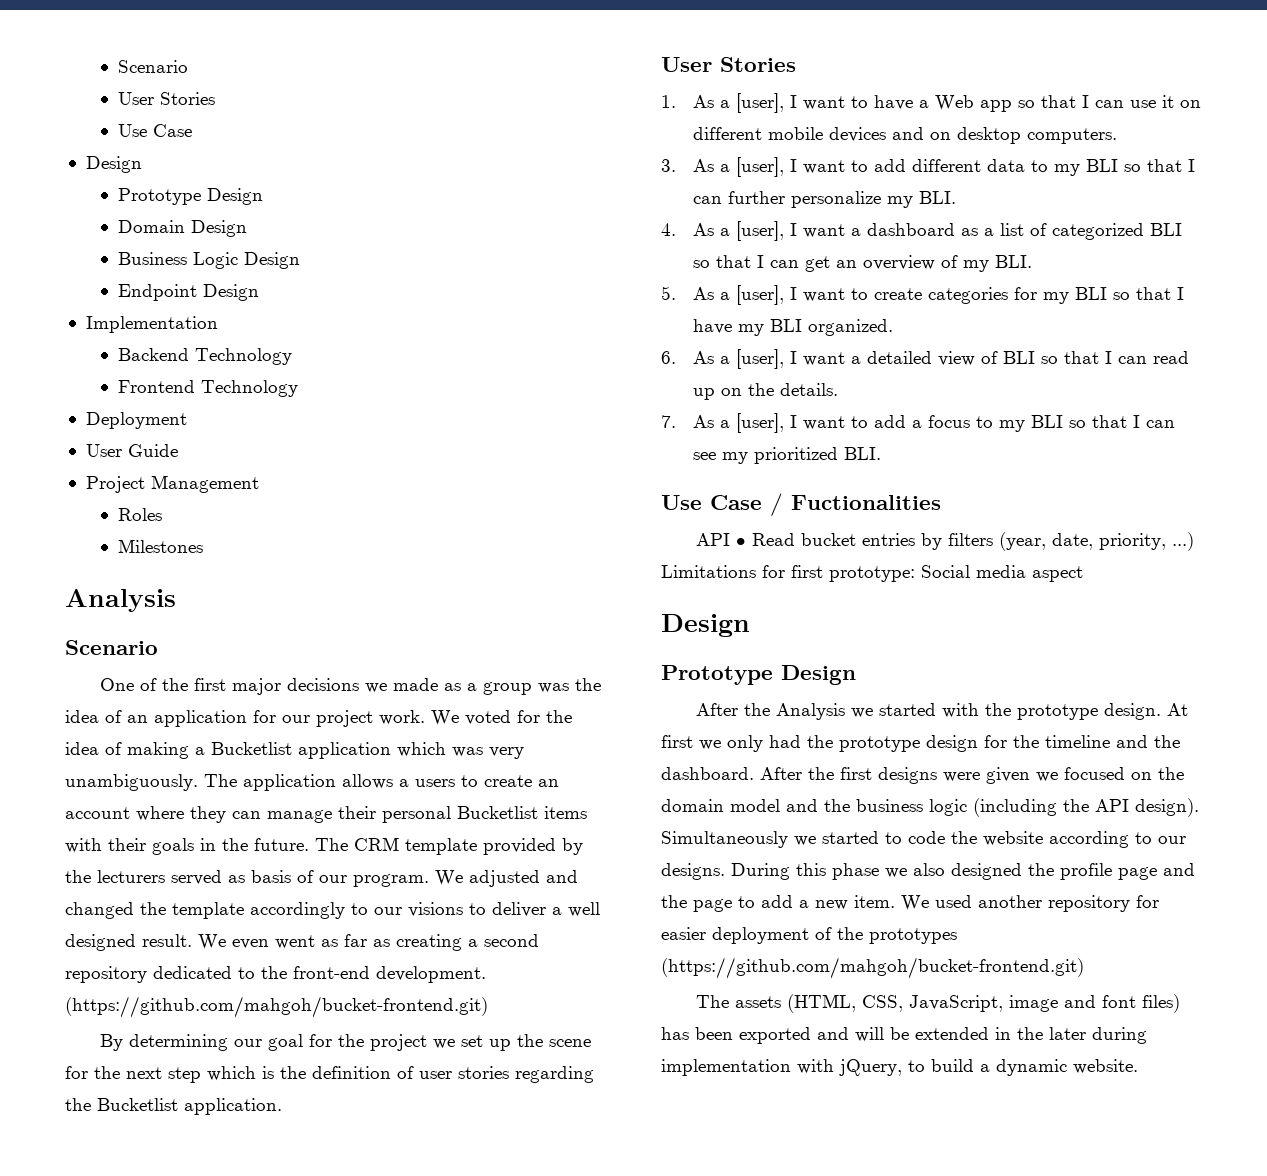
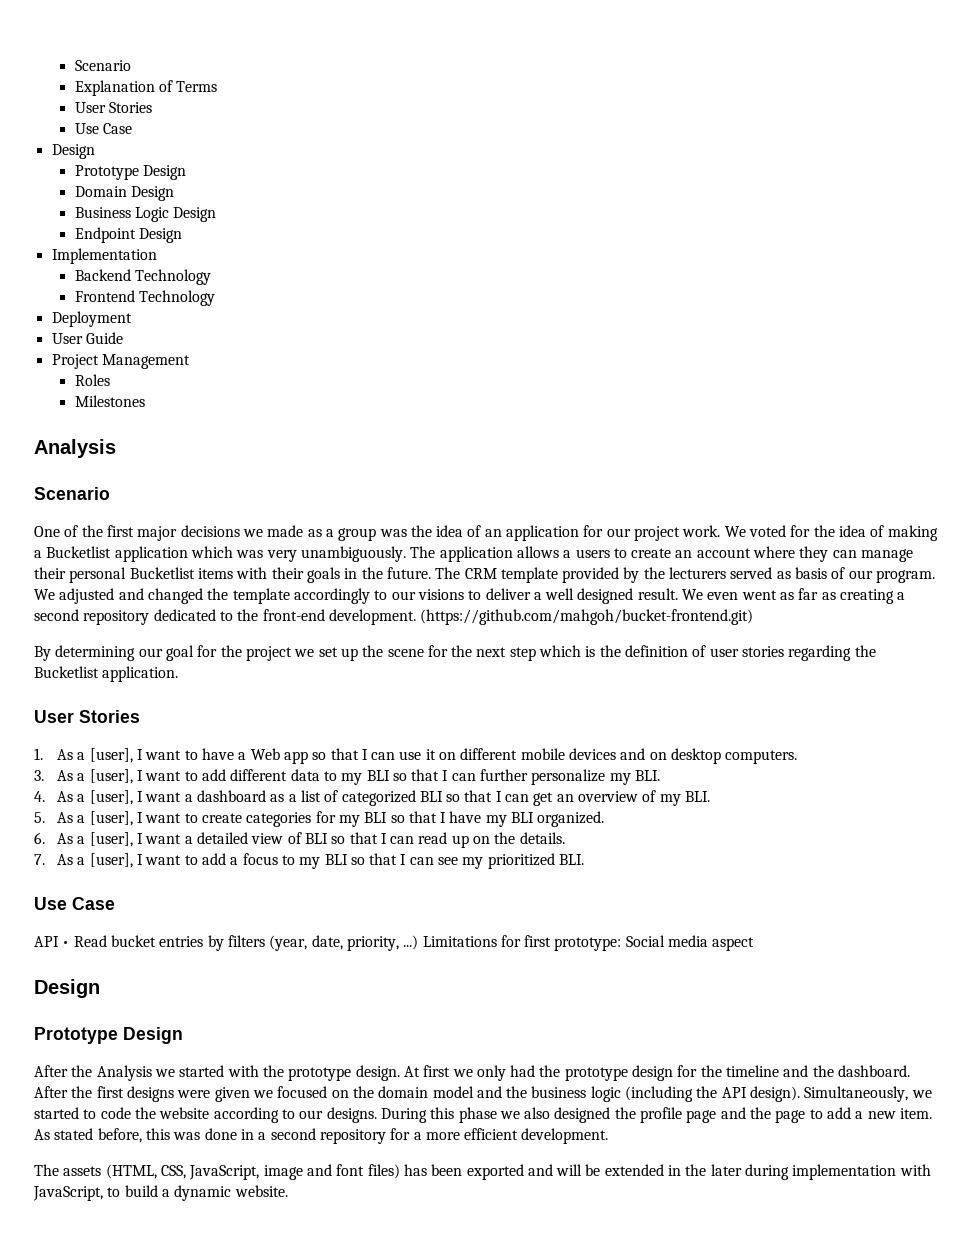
[117,60,188,73] Scenario -> [74,60,131,71] [74,80,218,96] Scenario // Explanation of Terms
[770,493,941,516] / Fuctionalities -> (115, 903) none
[661,831,788,848] Simultaneously -> [804,1086,909,1102] Simultaneously,
[901,895,1159,912] [661,927,957,944] [661,957,1084,979] We used another repository for easier deployment of the prototypes (https://github.com/mahgoh/bucket-frontend.git) -> [34,1128,609,1144] As stated before, this was done in a second repository for a more efficient development.
[839,1059,902,1076] jQuery, -> [33,1186,103,1201] JavaScript,

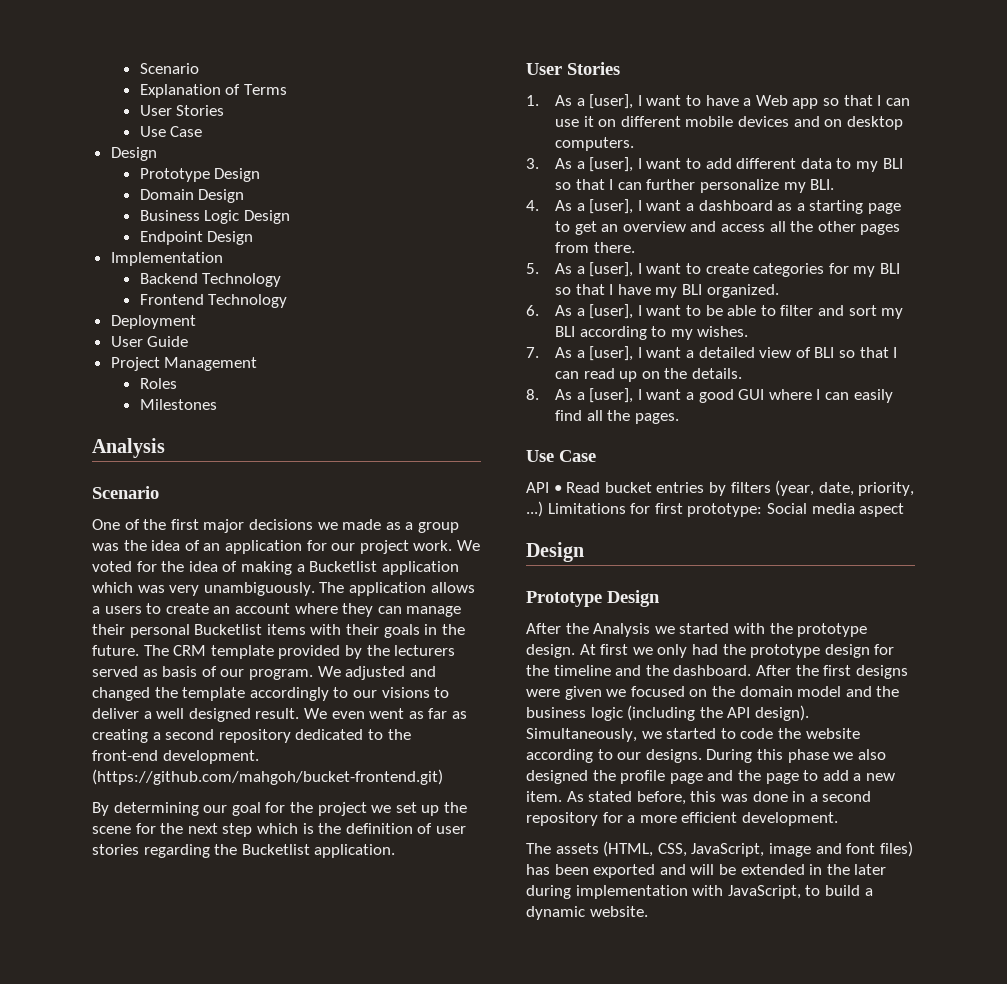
[300,790,711,806] list of categorized BLI so that I can get an overview of my BLI. -> [809,200,901,214] [555,221,901,235] [555,242,635,253] starting page to get an overview and access all the other pages from there.
(182, 839) none -> [685,305,904,319] [555,326,749,340] [526,346,682,361] to be able to filter and sort my BLI according to my wishes. // 7. As a [user], I want
[34,853,585,869] 7. As a [user], I want to add a focus to my BLI so that I can see my prioritized BLI. -> [526,388,893,403] [555,410,679,424] 8. As a [user], I want a good GUI where I can easily find all the pages.

